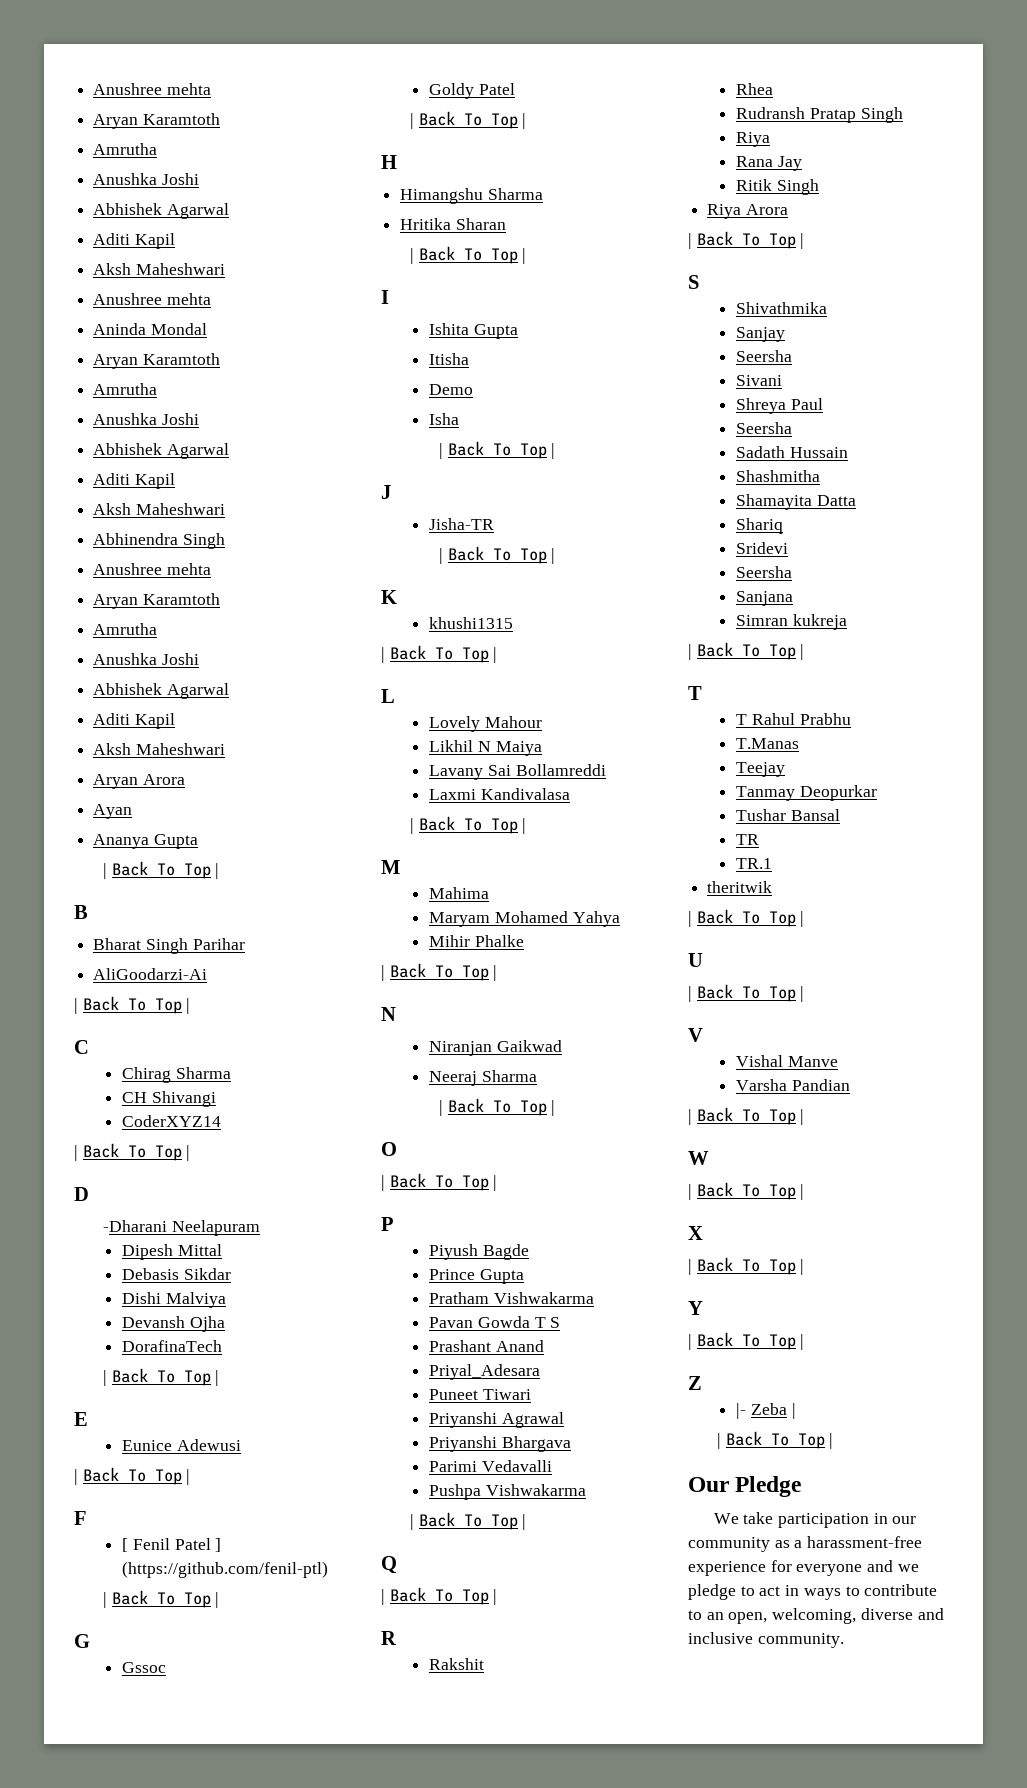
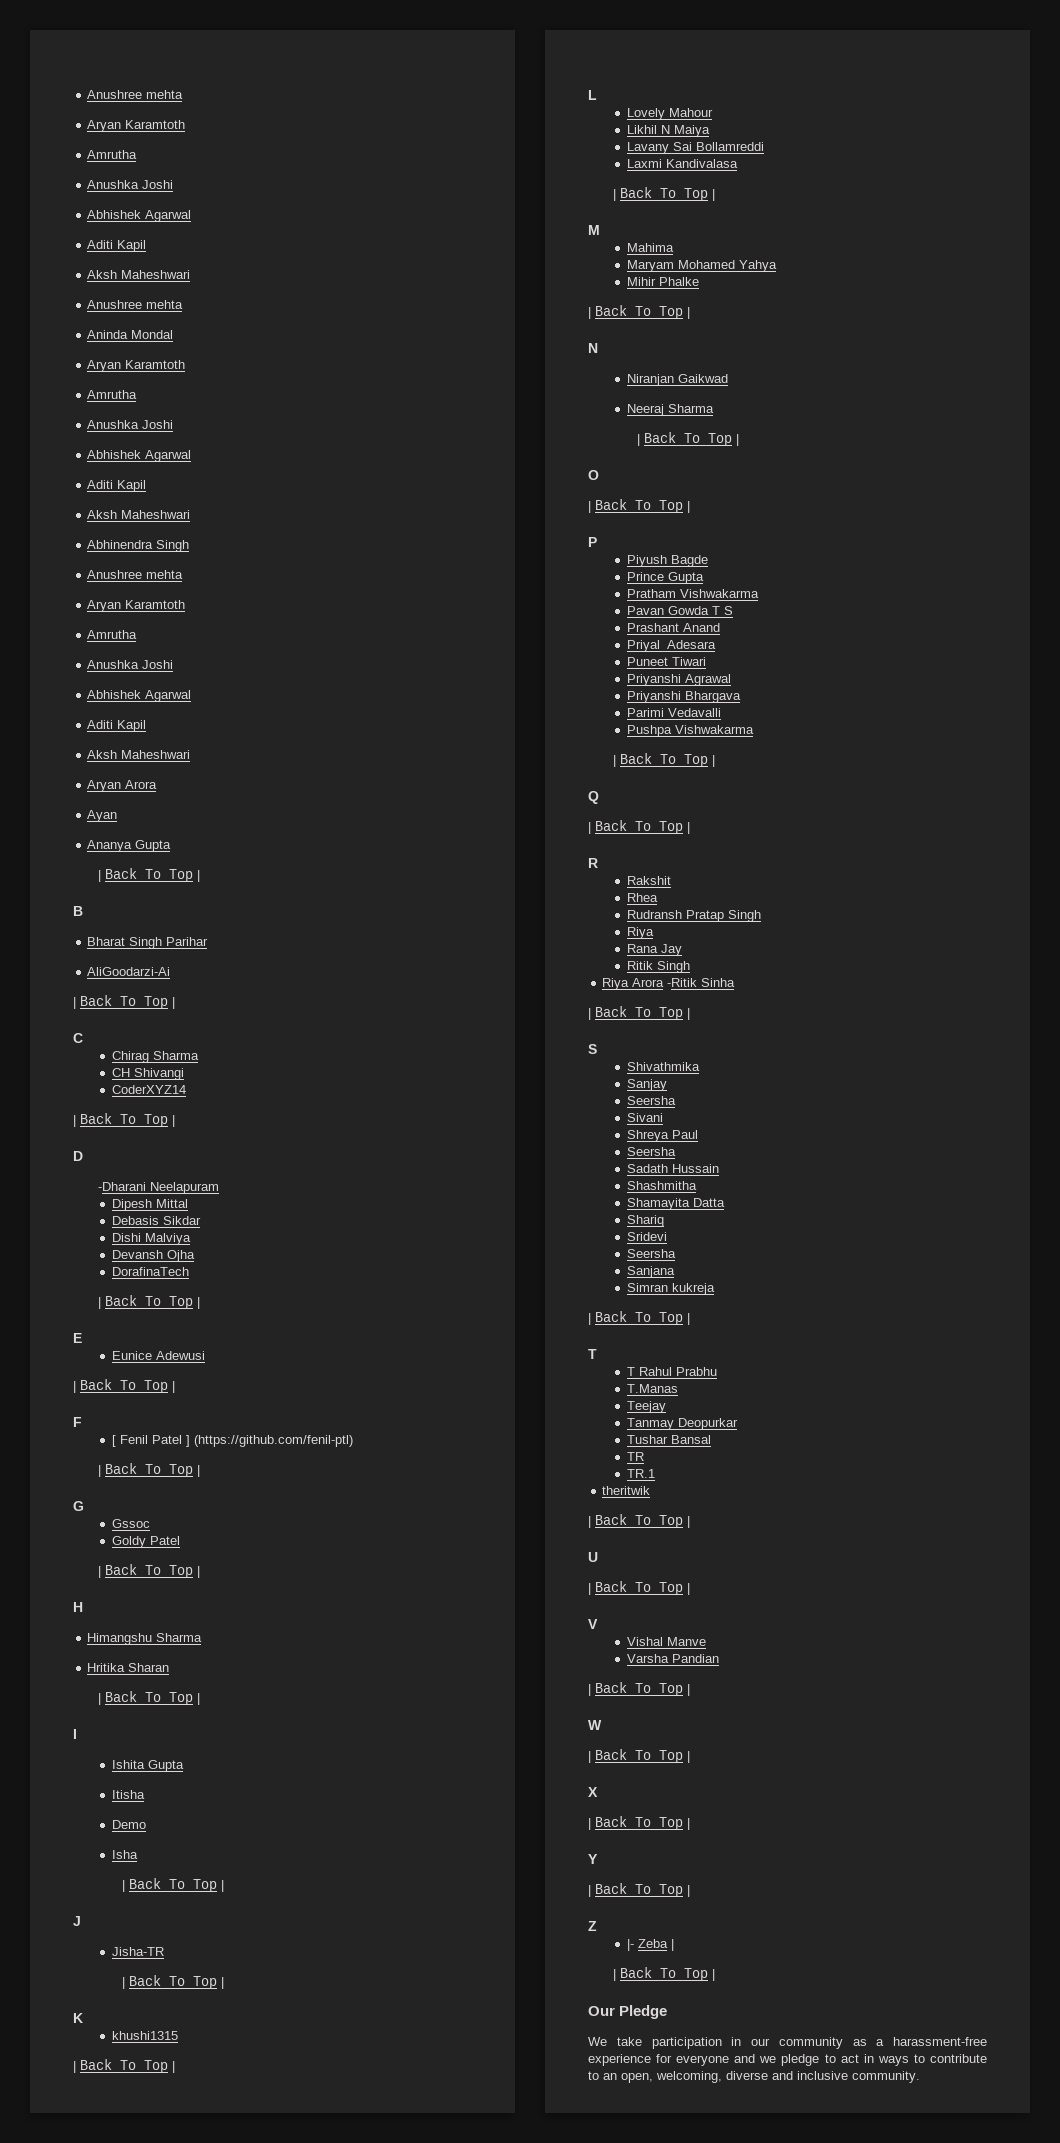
(788, 209) none -> [667,978,736,987] -Ritik Sinha

